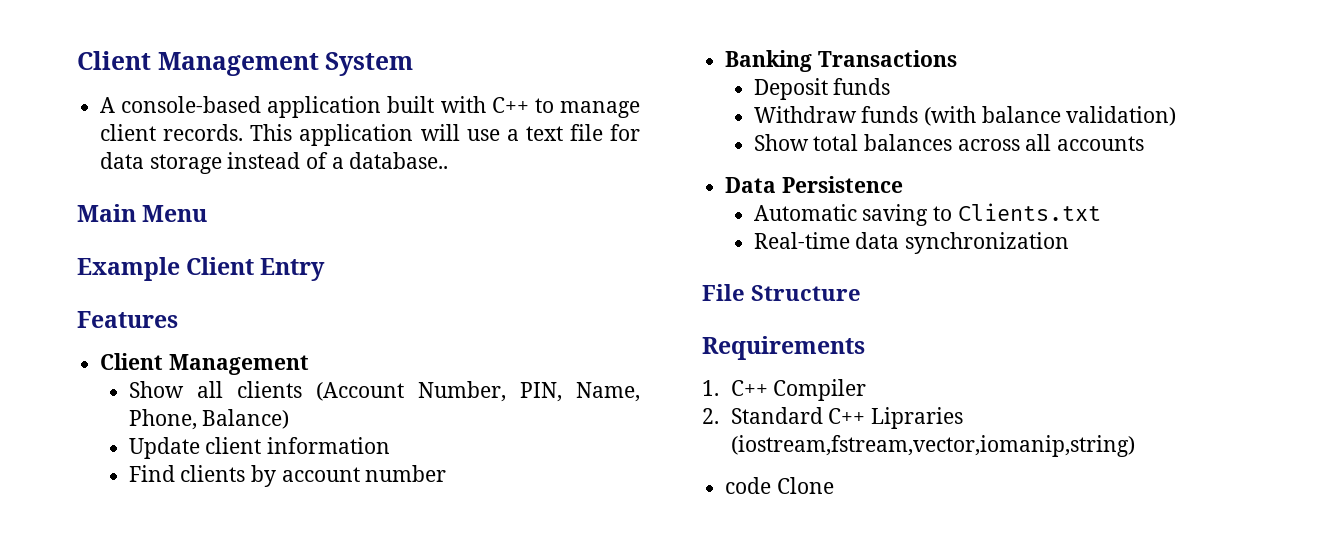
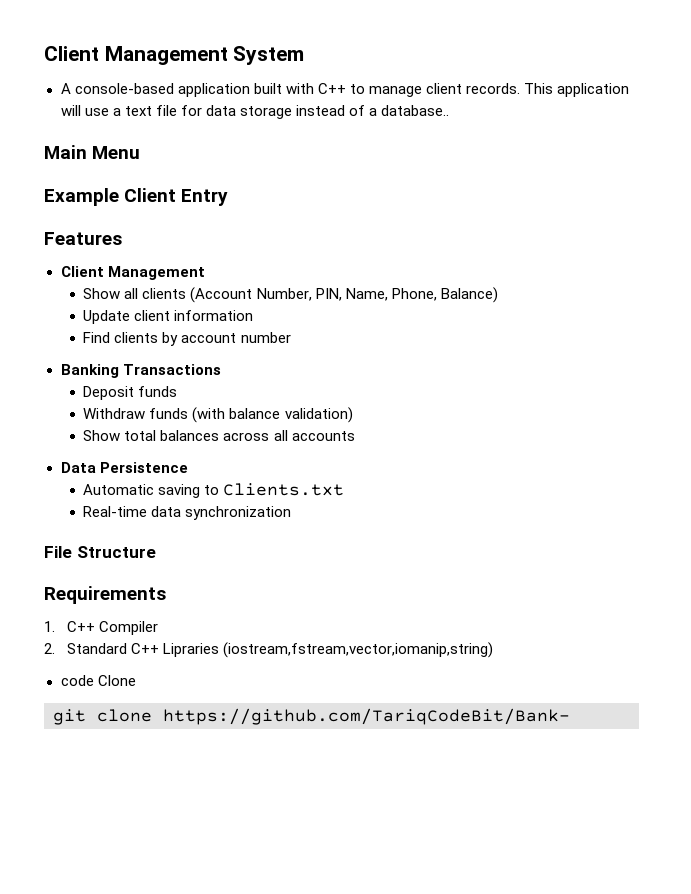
(834, 485) none -> [53,708,570,725] // git clone https://github.com/TariqCodeBit/Bank-

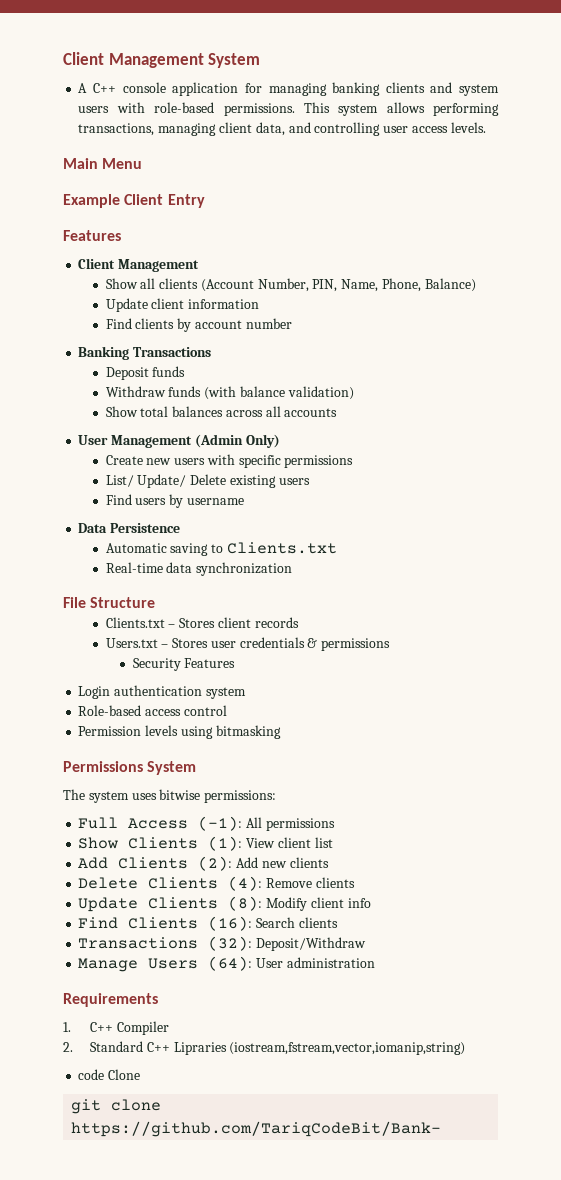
[74,83,630,97] [60,105,450,119] console-based application built with C++ to manage client records. This application will use a text file for data storage instead of a database.. -> [93,82,499,96] [78,102,499,116] [78,122,486,136] C++ console application for managing banking clients and system users with role-based permissions. This system allows performing transactions, managing client data, and controlling user access levels.
(355, 436) none -> [78,434,280,448] [105,454,354,468] [105,474,310,488] [105,494,244,508] // User Management (Admin Only) // Create new users with specific permissions // List/ Update/ Delete existing users // Find users by username
(156, 552) none -> [105,617,299,628] [105,637,391,651] [132,658,236,671] [78,685,246,699] [78,705,227,716] [78,725,281,739] [63,761,197,775] [63,789,277,803] [78,816,335,831] [78,836,333,851] [78,856,329,871] [78,876,355,891] [78,896,371,912] [78,916,338,931] [78,936,367,951] [78,956,375,972] // Clients.txt – Stores client records // Users.txt – Stores user credentials & permissions // Security Features // Login authentication system // Role-based access control // Permission levels using bitmasking // Permissions System // The system uses bitwise permissions: // Full Access (-1): All permissions // Show Clients (1): View client list // Add Clients (2): Add new clients // Delete Clients (4): Remove clients // Update Clients (8): Modify client info // Find Clients (16): Search clients // Transactions (32): Deposit/Withdraw // Manage Users (64): User administration

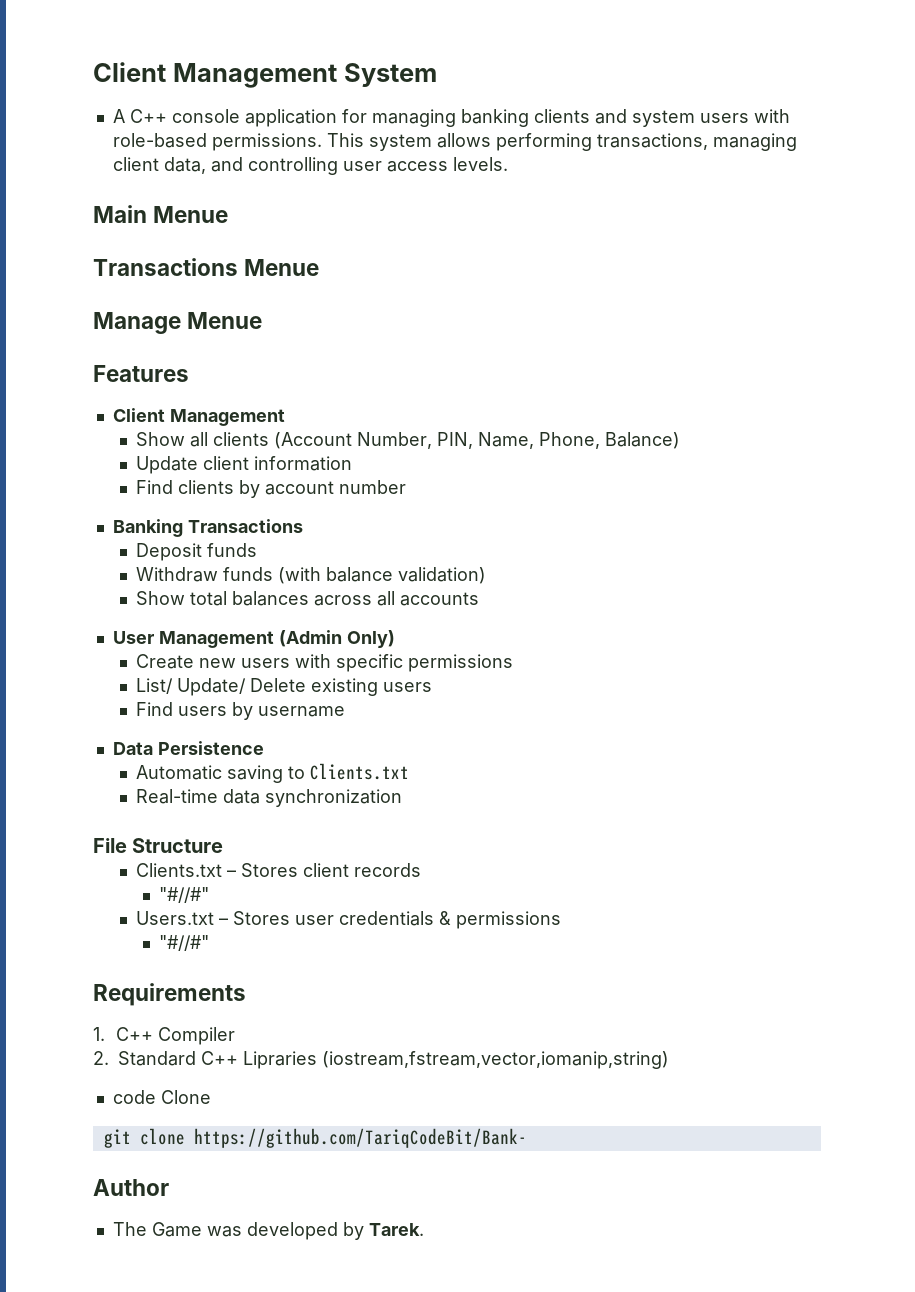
[102,158,143,169] [63,194,205,208] Menu // Example Client Entry -> [153,206,229,223] [93,258,320,276] [93,312,263,334] Menue // Transactions Menue // Manage Menue
(299, 622) none -> [158,887,209,903] // "#//#"
[132,658,236,671] [78,685,246,699] [78,705,227,716] [78,725,281,739] [63,761,197,775] [63,789,277,803] [78,816,335,831] [78,836,333,851] [78,856,329,871] [78,876,355,891] [78,896,371,912] [78,916,338,931] [78,936,367,951] [78,956,375,972] Security Features // Login authentication system // Role-based access control // Permission levels using bitmasking // Permissions System // The system uses bitwise permissions: // Full Access (-1): All permissions // Show Clients (1): View client list // Add Clients (2): Add new clients // Delete Clients (4): Remove clients // Update Clients (8): Modify client info // Find Clients (16): Search clients // Transactions (32): Deposit/Withdraw // Manage Users (64): User administration -> [158,935,209,951] "#//#"
(442, 1129) none -> [93,1179,169,1196] [112,1222,424,1240] // Author // The Game was developed by Tarek.

